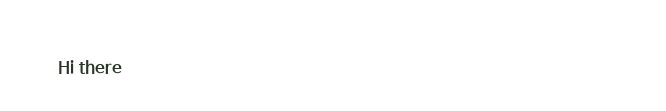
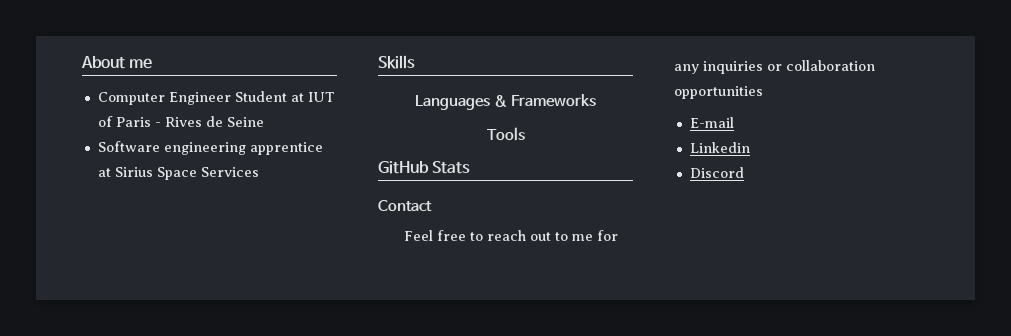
[58,60,122,74] Hi there -> [81,56,153,69] [97,91,335,105] [97,116,264,127] [97,141,323,155] [97,167,259,180] [378,55,415,69] [415,94,596,110] [486,127,525,141] [378,161,471,174] [378,200,432,212] [404,230,619,241] [674,60,875,74] [674,86,763,99] [689,117,734,128] [689,142,750,153] [689,167,744,178] About me // Computer Engineer Student at IUT of Paris - Rives de Seine // Software engineering apprentice at Sirius Space Services // Skills // Languages & Frameworks // Tools // GitHub Stats // Contact // Feel free to reach out to me for any inquiries or collaboration opportunities // E-mail // Linkedin // Discord

